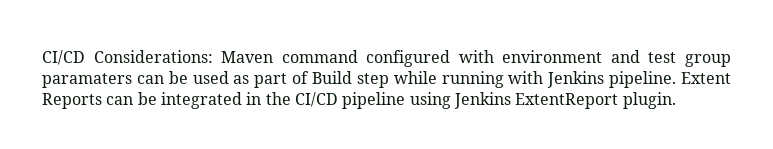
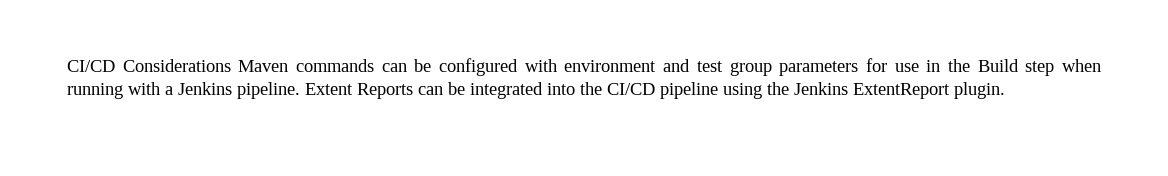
[42,50,358,65] CI/CD Considerations: Maven command -> [67,59,432,72] CI/CD Considerations Maven commands can be
[42,71,310,88] paramaters can be used as part of -> [779,58,970,76] parameters for use in the
[393,71,437,84] while -> [1062,59,1102,72] when
(544, 77) none -> [165,86,173,95] a
[246,92,262,105] in -> [547,83,575,95] into
(451, 100) none -> [767,82,789,95] the

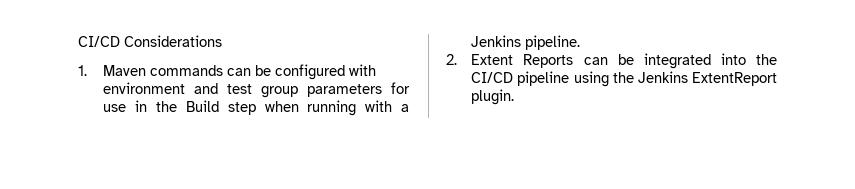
(231, 65) none -> [78,65,87,76] // 1.
(300, 90) none -> [446,54,457,65] // 2.

